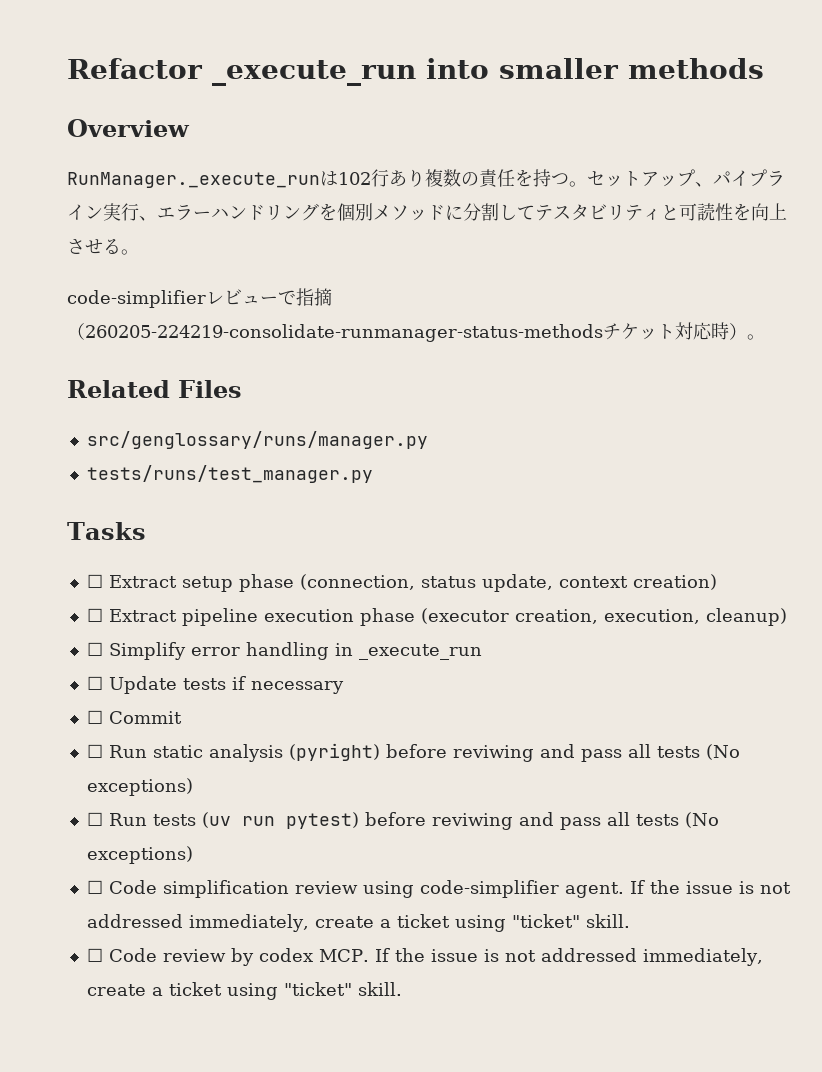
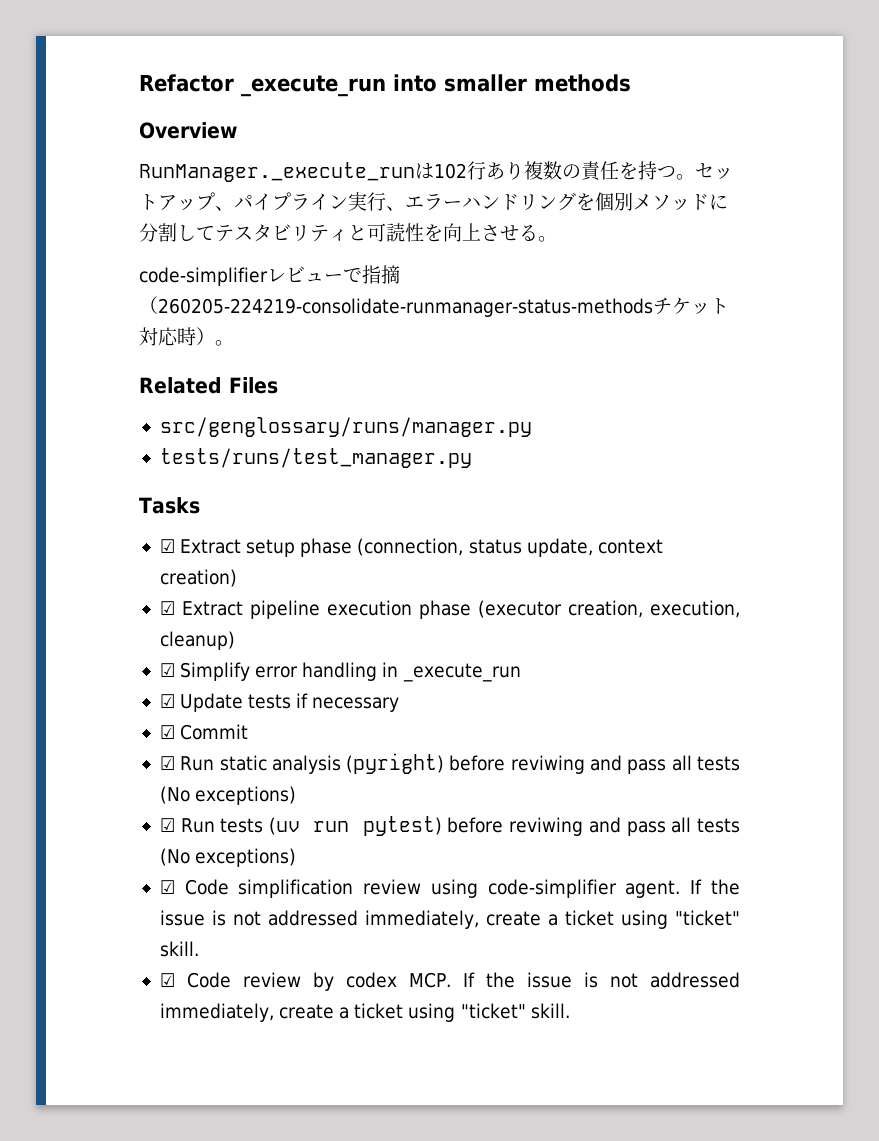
[86,574,103,588] ☐ -> [159,539,175,553] ☑
[86,608,103,622] ☐ -> [159,601,175,615] ☑
[86,642,103,656] ☐ -> [159,663,175,677] ☑
[86,676,103,690] ☐ -> [159,694,175,708] ☑
[86,710,103,724] ☐ -> [159,725,175,739] ☑
[86,744,103,758] ☐ -> [159,756,175,770] ☑
[86,812,103,826] ☐ -> [159,818,175,832] ☑
[86,880,103,894] ☐ -> [159,880,175,894] ☑
[86,948,103,962] ☐ -> [159,973,175,987] ☑

